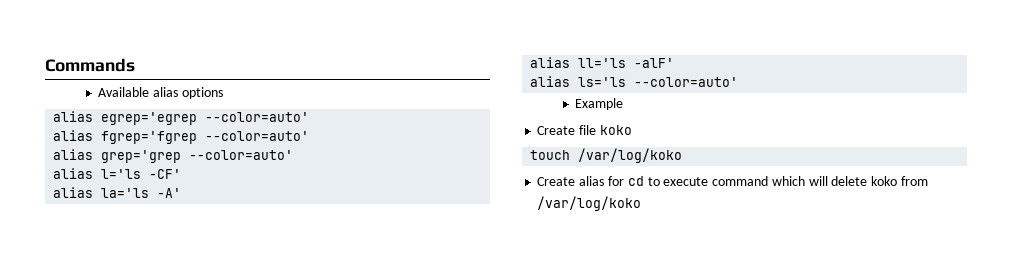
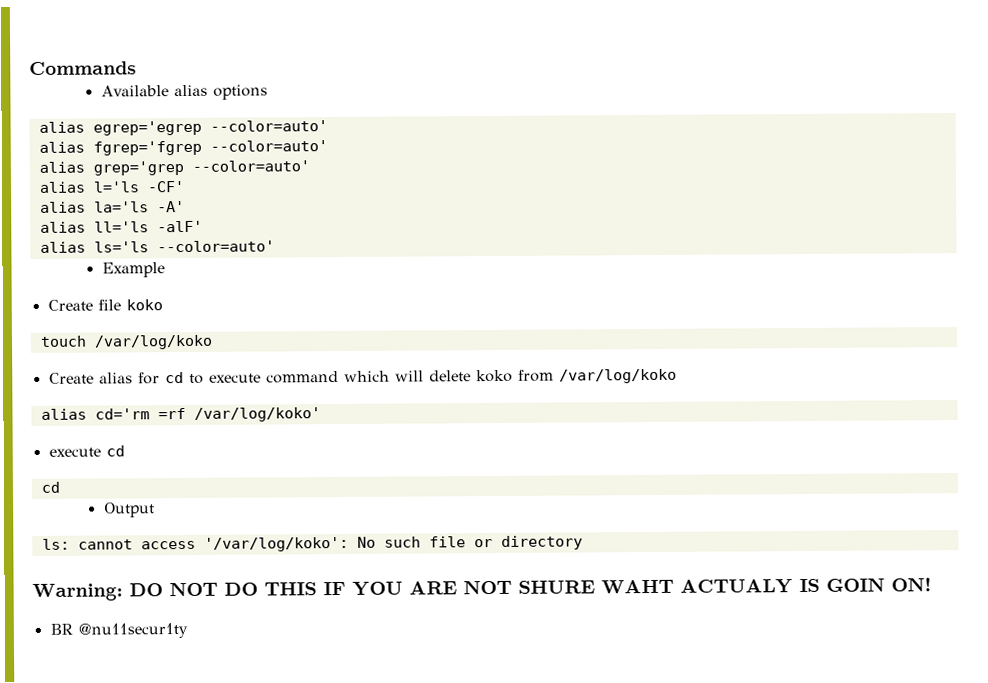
(642, 203) none -> [40,407,321,422] [48,445,125,457] [40,481,60,493] [103,502,155,518] [41,535,583,552] [32,577,932,601] [49,622,188,639] // alias cd='rm =rf /var/log/koko' // execute cd // cd // Output // ls: cannot access '/var/log/koko': No such file or directory // Warning: DO NOT DO THIS IF YOU ARE NOT SHURE WAHT ACTUALY IS GOIN ON! // BR @nu11secur1ty

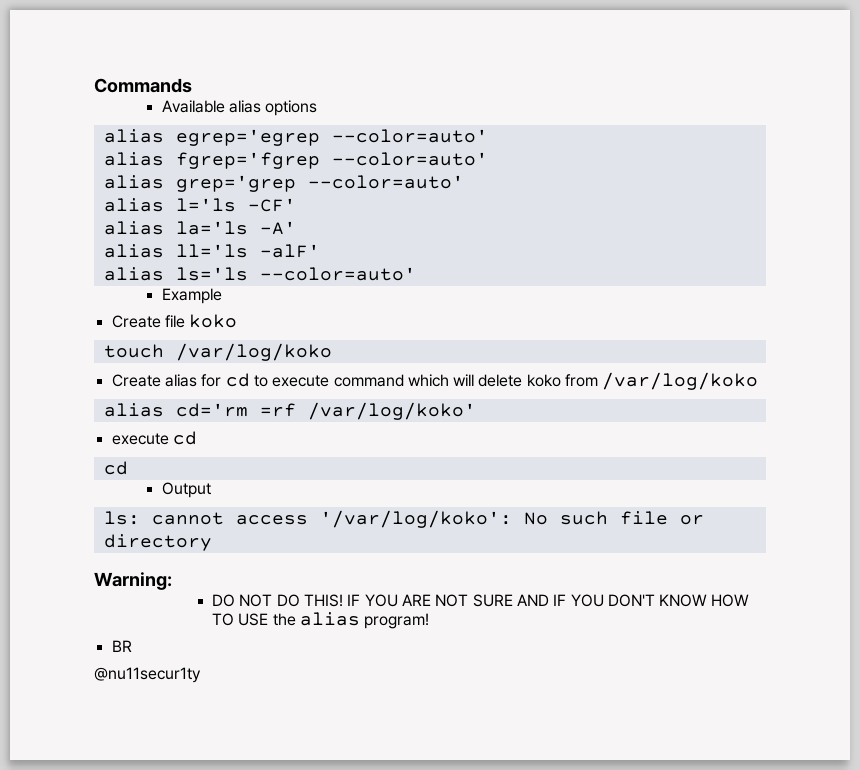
(123, 592) none -> (172, 581) //
[264,582,317,596] THIS -> [303,594,343,607] THIS!
[518,577,932,594] SHURE WAHT ACTUALY IS GOIN ON! -> [472,594,750,607] [212,612,430,629] SURE AND IF YOU DON'T KNOW HOW TO USE the alias program!
(73, 629) none -> (132, 646) //

